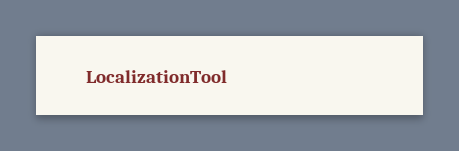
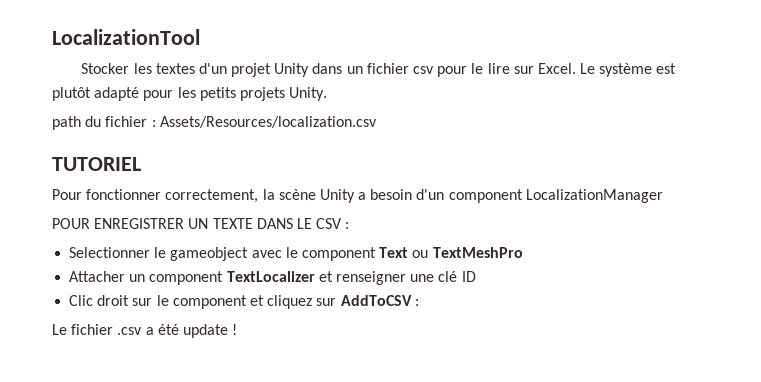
(227, 76) none -> [81,63,677,77] [52,87,328,101] [52,116,377,130] [52,157,141,171] [52,189,663,203] [52,218,350,229] [69,247,523,261] [69,271,476,285] [69,295,419,309] [52,324,238,338] // Stocker les textes d'un projet Unity dans un fichier csv pour le lire sur Excel. Le système est plutôt adapté pour les petits projets Unity. // path du fichier : Assets/Resources/localization.csv // TUTORIEL // Pour fonctionner correctement, la scène Unity a besoin d'un component LocalizationManager // POUR ENREGISTRER UN TEXTE DANS LE CSV : // Selectionner le gameobject avec le component Text ou TextMeshPro // Attacher un component TextLocalizer et renseigner une clé ID // Clic droit sur le component et cliquez sur AddToCSV : // Le fichier .csv a été update !

